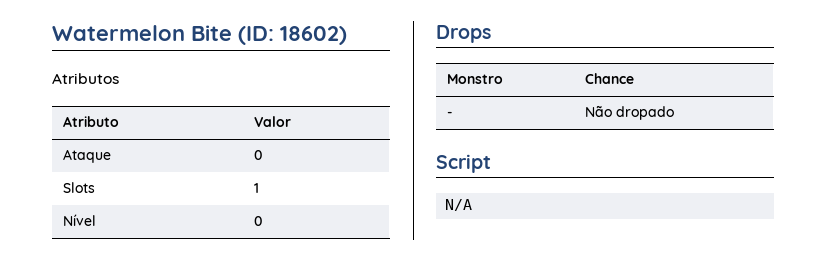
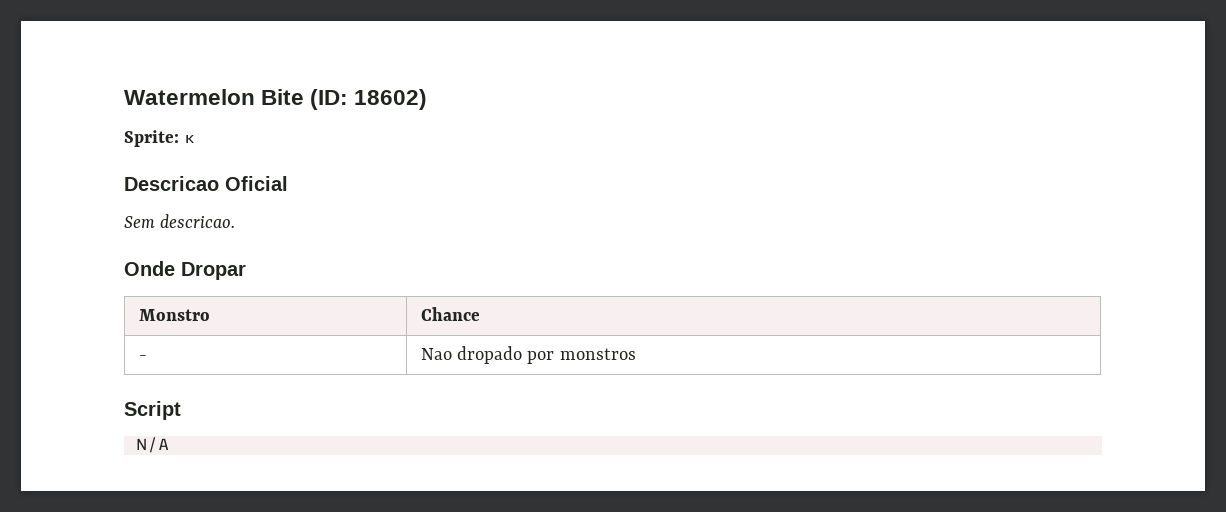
[52,73,119,84] [62,116,119,127] [253,116,291,127] [62,149,111,163] [253,150,262,160] [62,182,95,193] [253,183,259,193] [62,214,96,226] [253,216,262,226] [436,25,491,43] Atributos // Atributo | Valor // Ataque | 0 // Slots | 1 // Nível | 0 // Drops -> [124,130,196,147] [124,176,288,191] [124,214,236,228] [124,261,246,280] Sprite: ĸ // Descricao Oficial // Sem descricao. // Onde Dropar
[584,105,612,117] Não -> [420,348,452,360] Nao
(674, 113) none -> [527,348,636,364] por monstros

